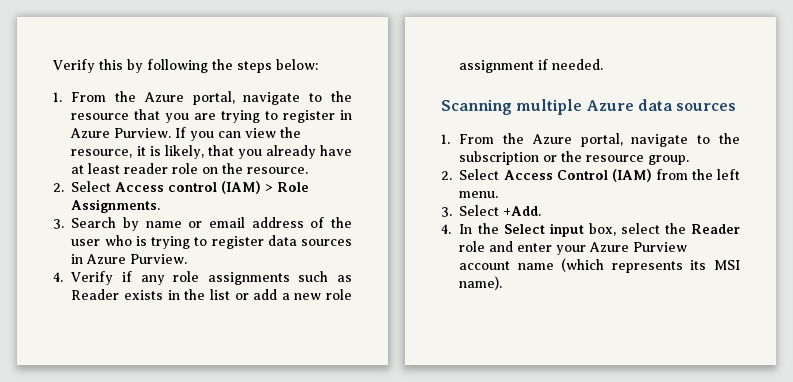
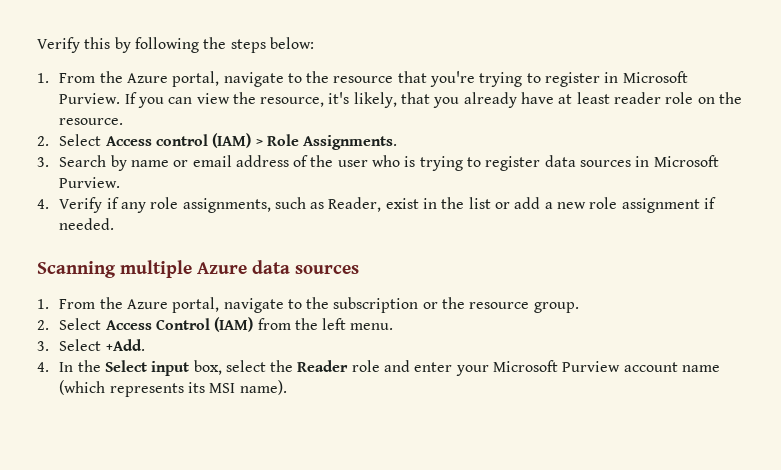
[165,113,217,123] you are -> [430,71,476,87] you're
[70,128,111,138] Azure -> [622,71,688,83] Microsoft
[136,146,161,156] it is -> [328,92,350,104] it's
[86,254,127,264] Azure -> [653,155,719,167] Microsoft
[207,272,290,285] assignments -> [182,198,271,213] assignments,
[71,289,164,300] Reader exists -> [328,197,419,212] Reader, exist
[589,242,630,252] Azure -> [493,360,559,372] Microsoft

